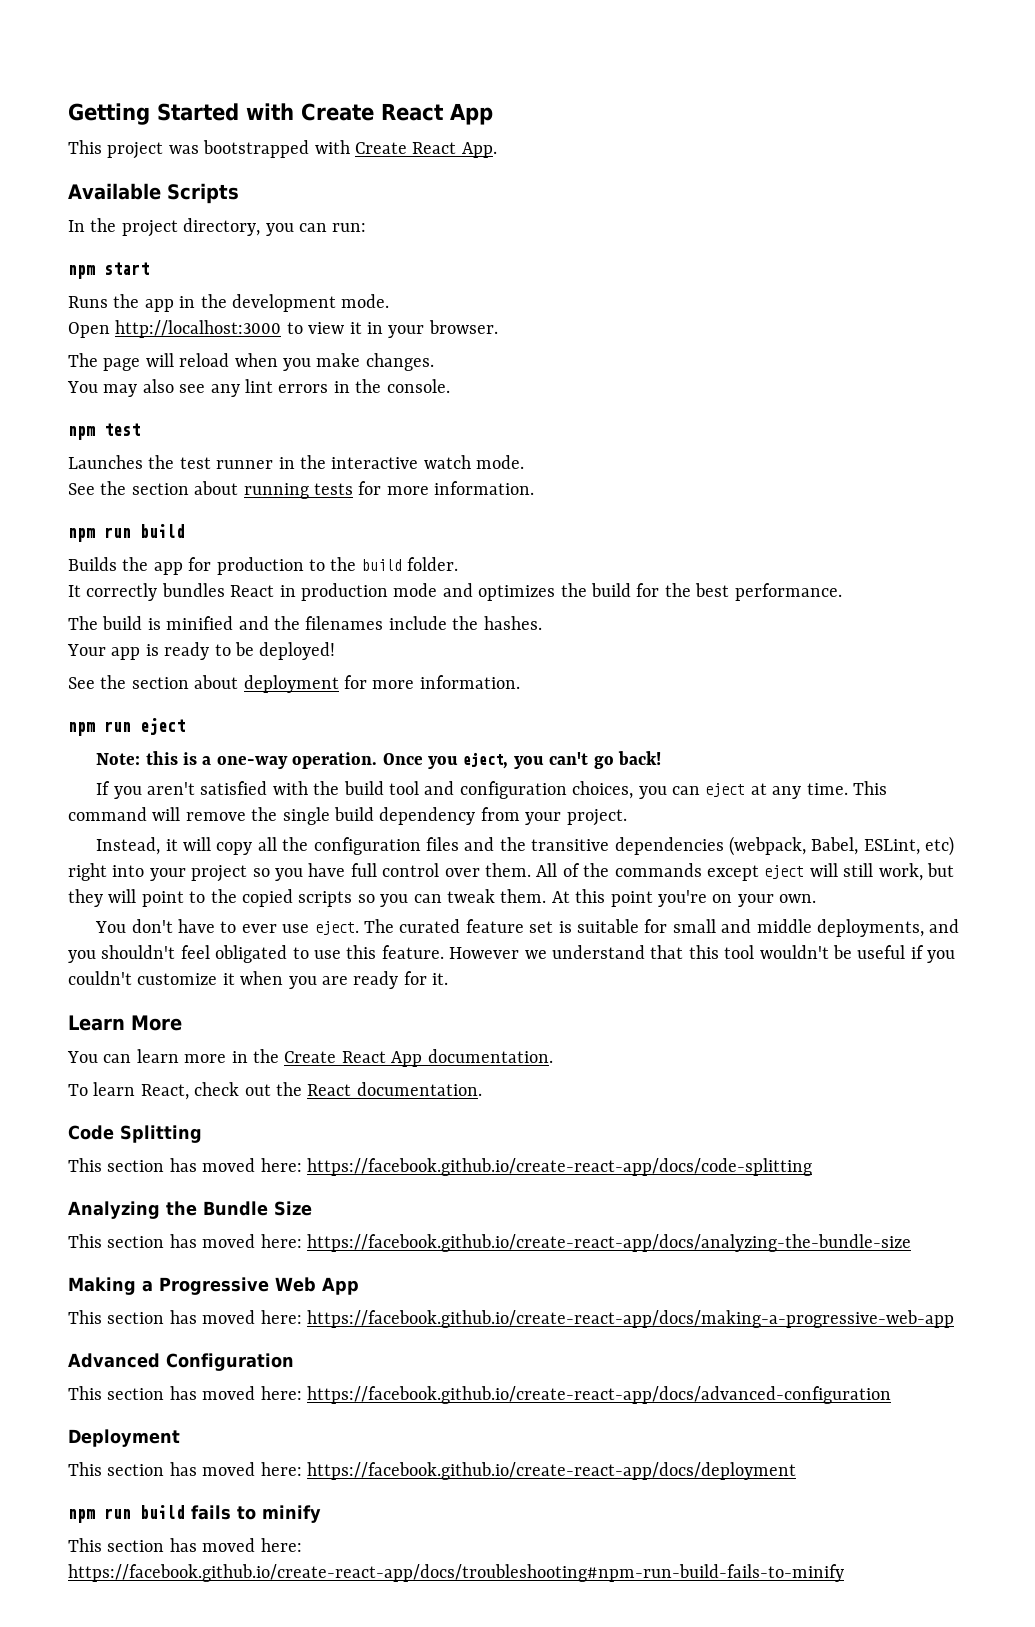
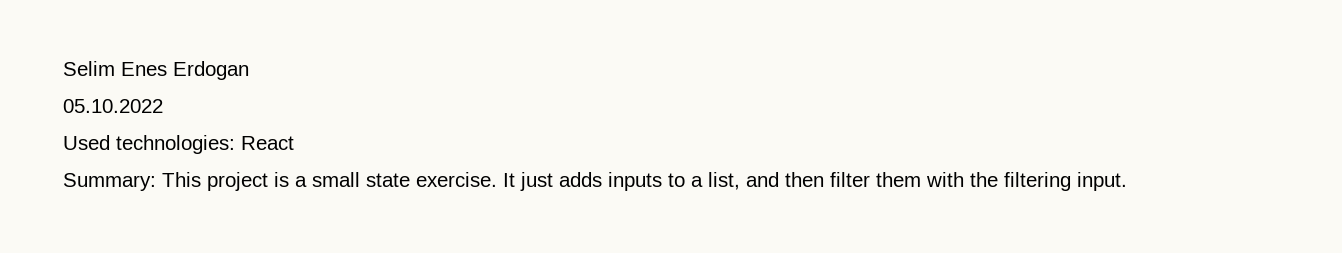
[68,103,493,125] Getting Started with Create React App // -> [63,61,249,80] [63,99,163,113] [63,135,294,154] [63,173,156,191] Selim Enes Erdogan // 05.10.2022 // Used technologies: React // Summary:
[168,140,497,158] [68,183,239,204] [68,218,367,237] [68,262,149,279] [68,294,390,312] [68,320,498,338] [68,353,434,371] [67,379,450,397] [68,423,140,440] [68,455,525,469] [68,481,535,499] [68,524,185,542] [68,557,459,575] [68,583,842,601] [68,616,542,630] [67,642,336,660] [68,675,520,693] [68,718,185,736] [96,751,662,769] [96,781,888,799] [68,807,627,826] [96,836,955,856] [68,863,954,882] [68,889,817,907] [95,919,960,937] [68,945,956,963] [68,971,449,989] [68,1015,182,1031] [67,1049,553,1067] [68,1082,482,1100] [68,1125,202,1143] [68,1158,812,1176] [68,1201,312,1219] [68,1234,911,1252] [68,1277,359,1295] [68,1310,954,1328] [68,1353,294,1371] [68,1386,891,1404] [68,1429,180,1447] [68,1462,796,1480] [68,1505,321,1523] [68,1538,302,1552] [68,1564,844,1582] was bootstrapped with Create React App. // Available Scripts // In the project directory, you can run: // npm start // Runs the app in the development mode. // Open http://localhost:3000 to view it in your browser. // The page will reload when you make changes. // You may also see any lint errors in the console. // npm test // Launches the test runner in the interactive watch mode. // See the section about running tests for more information. // npm run build // Builds the app for production to the build folder. // It correctly bundles React in production mode and optimizes the build for the best performance. // The build is minified and the filenames include the hashes. // Your app is ready to be deployed! // See the section about deployment for more information. // npm run eject // Note: this is a one-way operation. Once you eject, you can't go back! // If you aren't satisfied with the build tool and configuration choices, you can eject at any time. This command will remove the single build dependency from your project. // Instead, it will copy all the configuration files and the transitive dependencies (webpack, Babel, ESLint, etc) right into your project so you have full control over them. All of the commands except eject will still work, but they will point to the copied scripts so you can tweak them. At this point you're on your own. // You don't have to ever use eject. The curated feature set is suitable for small and middle deployments, and you shouldn't feel obligated to use this feature. However we understand that this tool wouldn't be useful if you couldn't customize it when you are ready for it. // Learn More // You can learn more in the Create React App documentation. // To learn React, check out the React documentation. // Code Splitting // This section has moved here: https://facebook.github.io/create-react-app/docs/code-splitting // Analyzing the Bundle Size // This section has moved here: https://facebook.github.io/create-react-app/docs/analyzing-the-bundle-size // Making a Progressive Web App // This section has moved here: https://facebook.github.io/create-react-app/docs/making-a-progressive-web-app // Advanced Configuration // This section has moved here: https://facebook.github.io/create-react-app/docs/advanced-configuration // Deployment // This section has moved here: https://facebook.github.io/create-react-app/docs/deployment // npm run build fails to minify // This section has moved here: https://facebook.github.io/create-react-app/docs/troubleshooting#npm-run-build-fails-to-minify -> [274,172,1127,191] is a small state exercise. It just adds inputs to a list, and then filter them with the filtering input.

